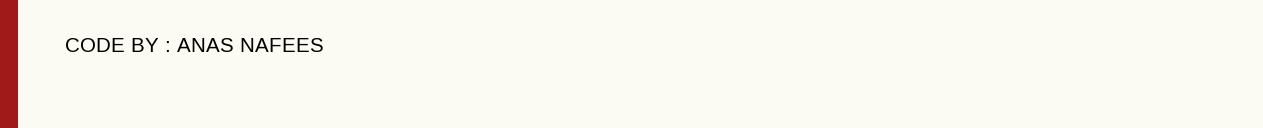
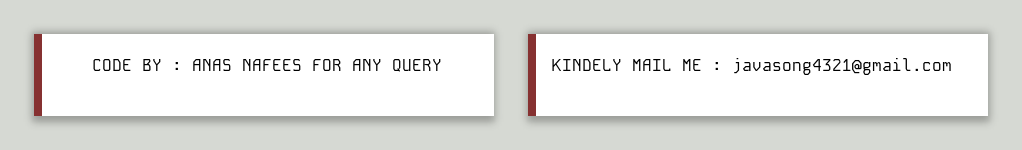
(324, 45) none -> [311,57,952,75] FOR ANY QUERY KINDELY MAIL ME : javasong4321@gmail.com

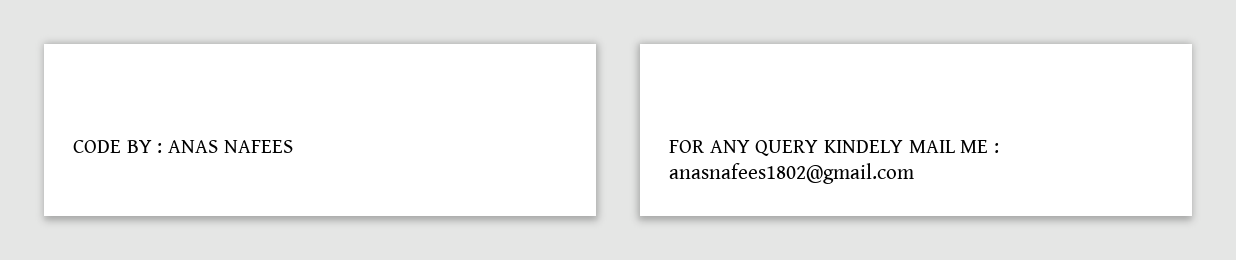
(302, 65) none -> (293, 146) //
[732,57,952,75] javasong4321@gmail.com -> [669,163,914,184] anasnafees1802@gmail.com

